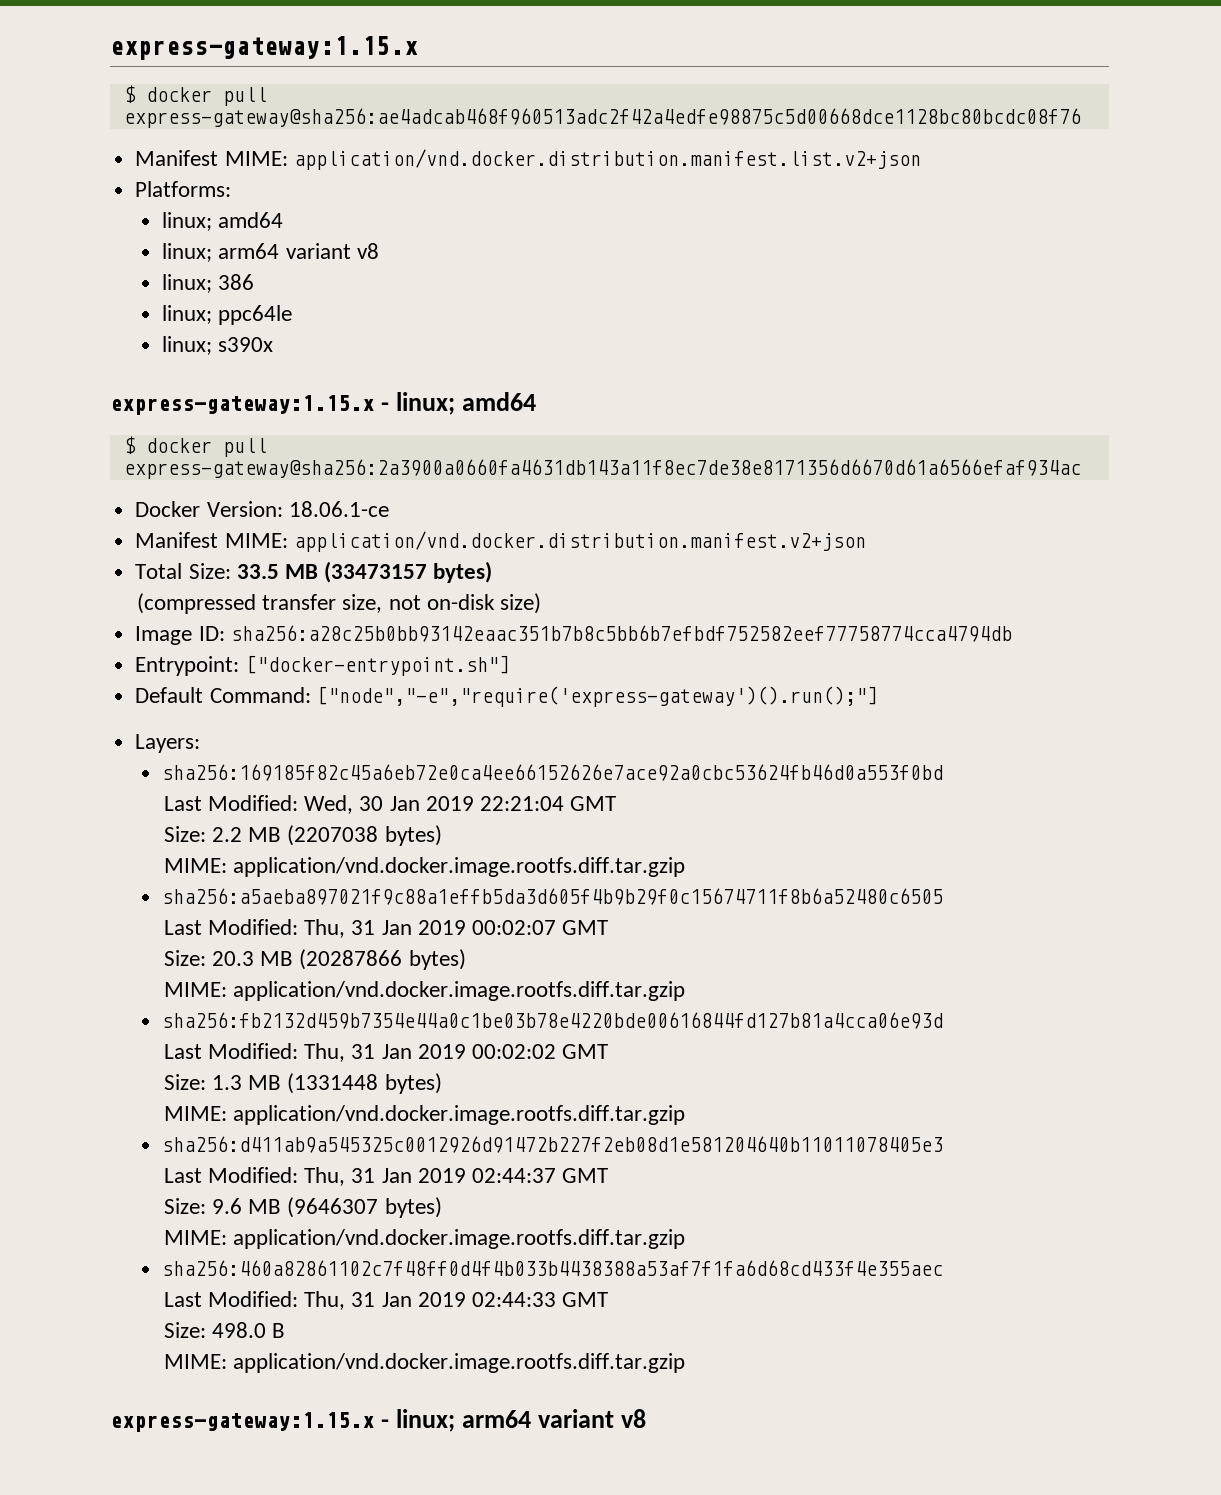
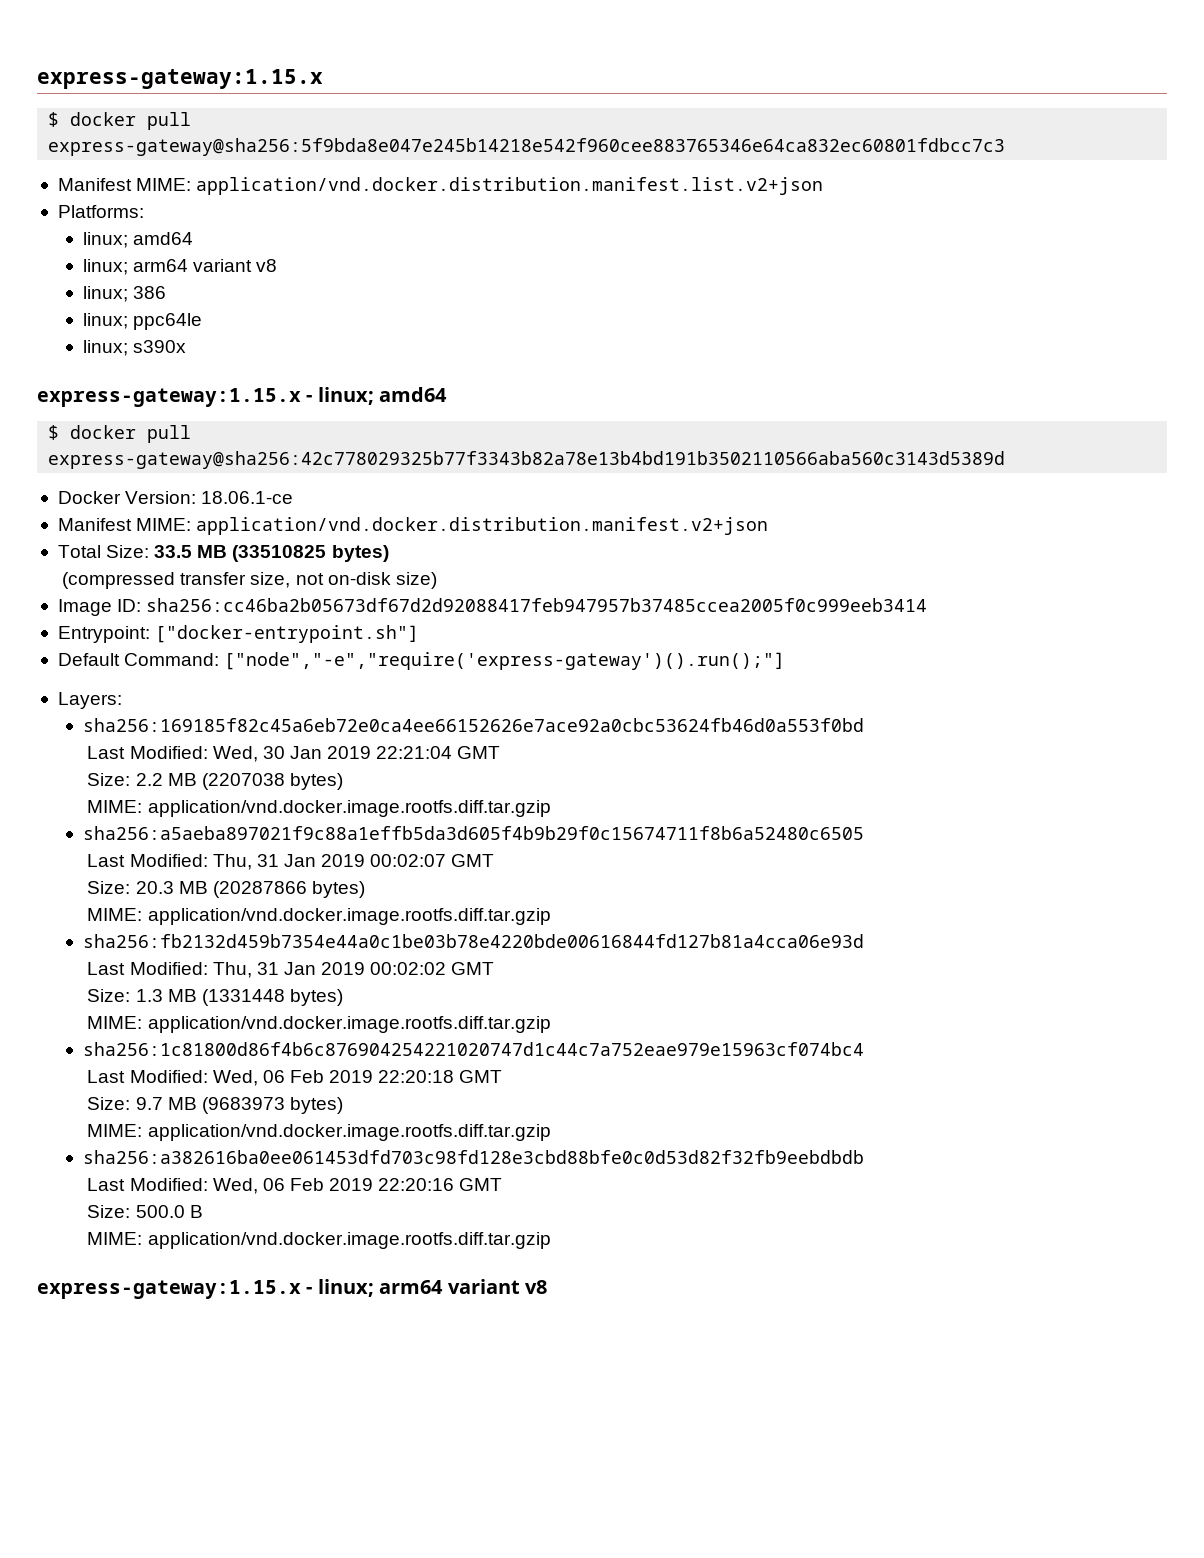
[123,108,1081,128] express-gateway@sha256:ae4adcab468f960513adc2f42a4edfe98875c5d00668dce1128bc80bcdc08f76 -> [48,138,1006,156] express-gateway@sha256:5f9bda8e047e245b14218e542f960cee883765346e64ca832ec60801fdbcc7c3
[123,459,1081,479] express-gateway@sha256:2a3900a0660fa4631db143a11f8ec7de38e8171356d6670d61a6566efaf934ac -> [48,451,1006,469] express-gateway@sha256:42c778029325b77f3343b82a78e13b4bd191b3502110566aba560c3143d5389d
[324,561,428,583] (33473157 -> [232,545,327,562] (33510825
[230,625,1012,642] sha256:a28c25b0bb93142eaac351b7b8c5bb6b7efbdf752582eef77758774cca4794db -> [146,598,928,612] sha256:cc46ba2b05673df67d2d92088417feb947957b37485ccea2005f0c999eeb3414
[162,1136,944,1153] [163,1167,609,1186] [163,1197,442,1218] [163,1229,686,1249] [162,1260,944,1276] [163,1291,609,1310] [163,1322,267,1338] sha256:d411ab9a545325c0012926d91472b227f2eb08d1e581204640b11011078405e3 // Last Modified: Thu, 31 Jan 2019 02:44:37 GMT // Size: 9.6 MB (9646307 bytes) // MIME: application/vnd.docker.image.rootfs.diff.tar.gzip // sha256:460a82861102c7f48ff0d4f4b033b4438388a53af7f1fa6d68cd433f4e355aec // Last Modified: Thu, 31 Jan 2019 02:44:33 GMT // Size: 498.0 -> [83,1042,865,1056] [87,1070,503,1086] [87,1097,343,1114] [87,1124,551,1141] [83,1150,865,1164] [87,1178,503,1194] [87,1205,185,1218] sha256:1c81800d86f4b6c876904254221020747d1c44c7a752eae979e15963cf074bc4 // Last Modified: Wed, 06 Feb 2019 22:20:18 GMT // Size: 9.7 MB (9683973 bytes) // MIME: application/vnd.docker.image.rootfs.diff.tar.gzip // sha256:a382616ba0ee061453dfd703c98fd128e3cbd88bfe0c0d53d82f32fb9eebdbdb // Last Modified: Wed, 06 Feb 2019 22:20:16 GMT // Size: 500.0

